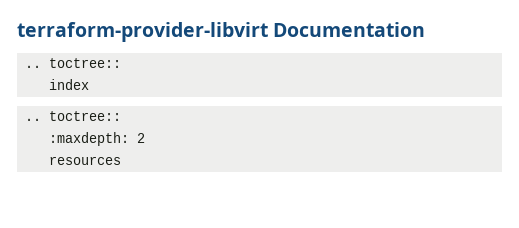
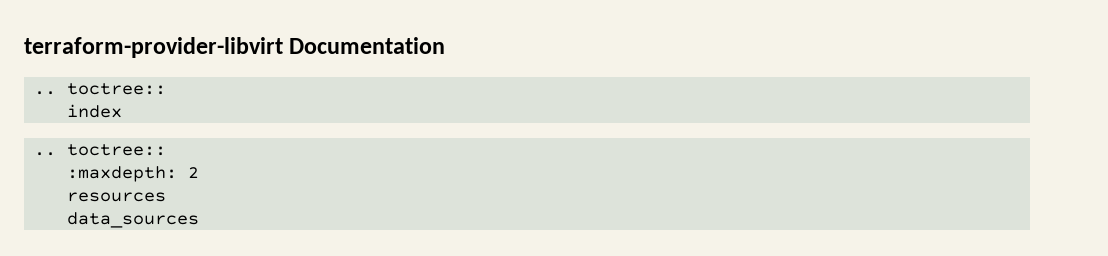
(121, 160) none -> [67,212,200,228] // data_sources

